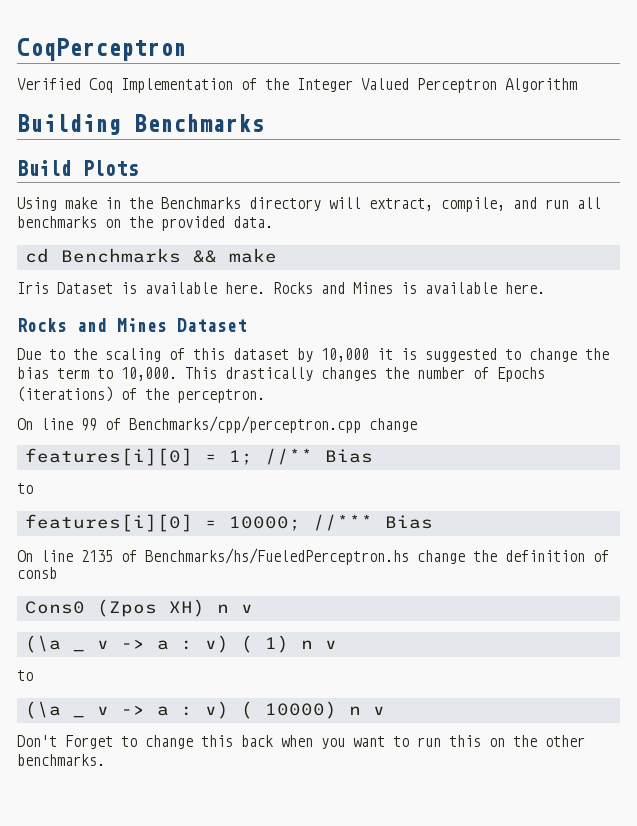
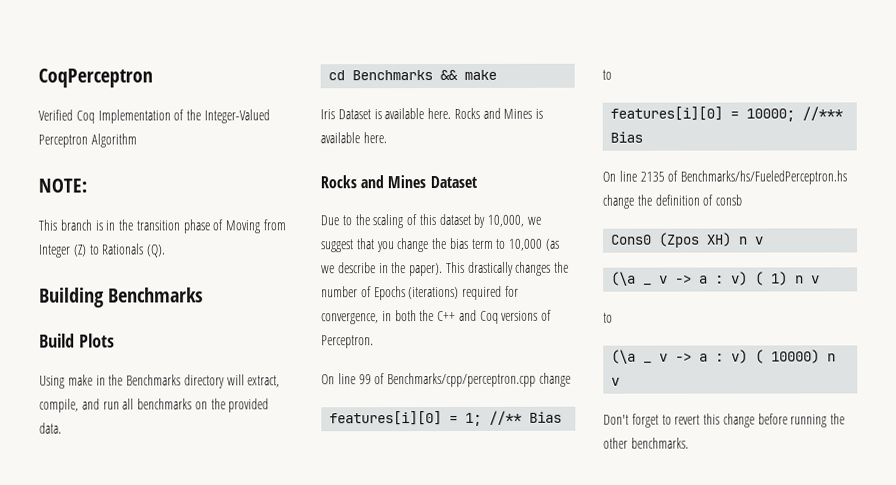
[297,78,409,92] Integer Valued -> [203,109,270,124] Integer-Valued
(577, 85) none -> [38,178,87,193] [38,219,287,234] [39,243,167,258] // NOTE: // This branch is in the transition phase of Moving from Integer (Z) to Rationals (Q).
[321,348,521,362] 10,000 it is suggested to -> [487,214,542,227] [320,238,395,253] 10,000, we suggest that you
[121,367,177,381] 10,000. -> [508,238,561,251] [321,262,444,277] 10,000 (as we describe in the paper).
[121,388,265,403] of the perceptron. -> [462,285,519,300] [321,309,553,325] [321,335,374,349] required for convergence, in both the C++ and Coq versions of Perceptron.
[65,735,505,749] Forget to change this back when you want to run this on -> [631,413,828,428] forget to revert this change before running

